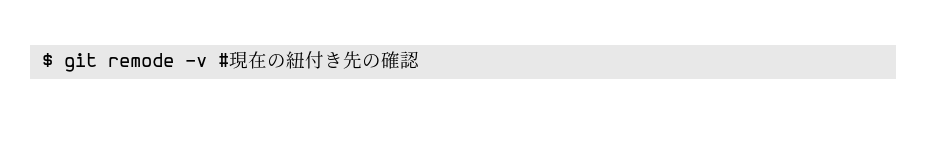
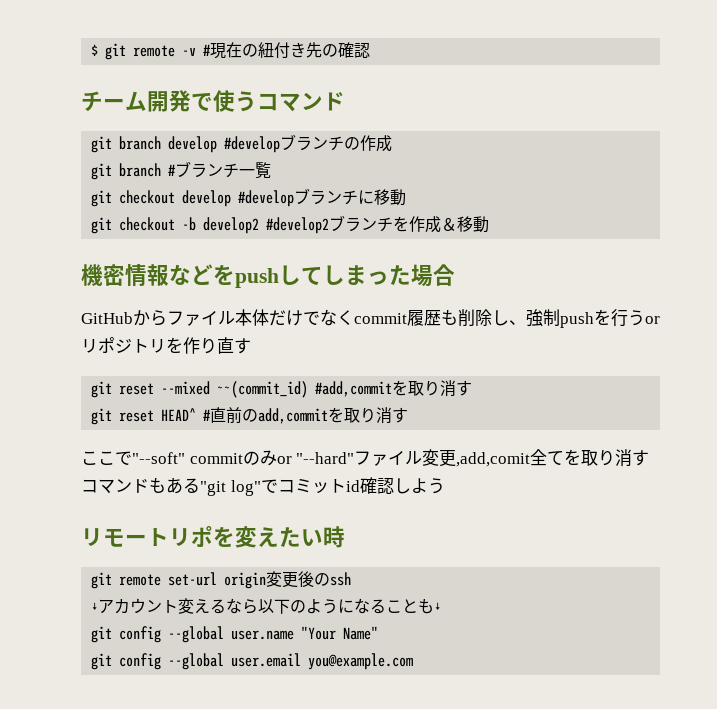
[108,53,174,67] remode -> [133,45,176,57] remote
(420, 60) none -> [81,90,345,112] [91,134,393,153] [91,161,272,180] [91,188,407,207] [91,215,490,234] [81,264,455,288] [81,309,660,328] [81,337,251,354] [91,380,473,398] [91,407,409,425] [81,449,650,467] [81,477,445,496] [81,526,345,548] [91,571,352,589] [91,598,442,614] [91,626,379,643] [91,653,414,670] // チーム開発で使うコマンド // git branch develop #developブランチの作成 // git branch #ブランチ一覧 // git checkout develop #developブランチに移動 // git checkout -b develop2 #develop2ブランチを作成＆移動 // 機密情報などをpushしてしまった場合 // GitHubからファイル本体だけでなくcommit履歴も削除し、強制pushを行うorリポジトリを作り直す // git reset --mixed ~~(commit_id) #add,commitを取り消す // git reset HEAD^ #直前のadd,commitを取り消す // ここで"--soft" commitのみor "--hard"ファイル変更,add,comit全てを取り消すコマンドもある"git log"でコミットid確認しよう // リモートリポを変えたい時 // git remote set-url origin変更後のssh // ↓アカウント変えるなら以下のようになることも↓ // git config --global user.name "Your Name" // git config --global user.email you@example.com

